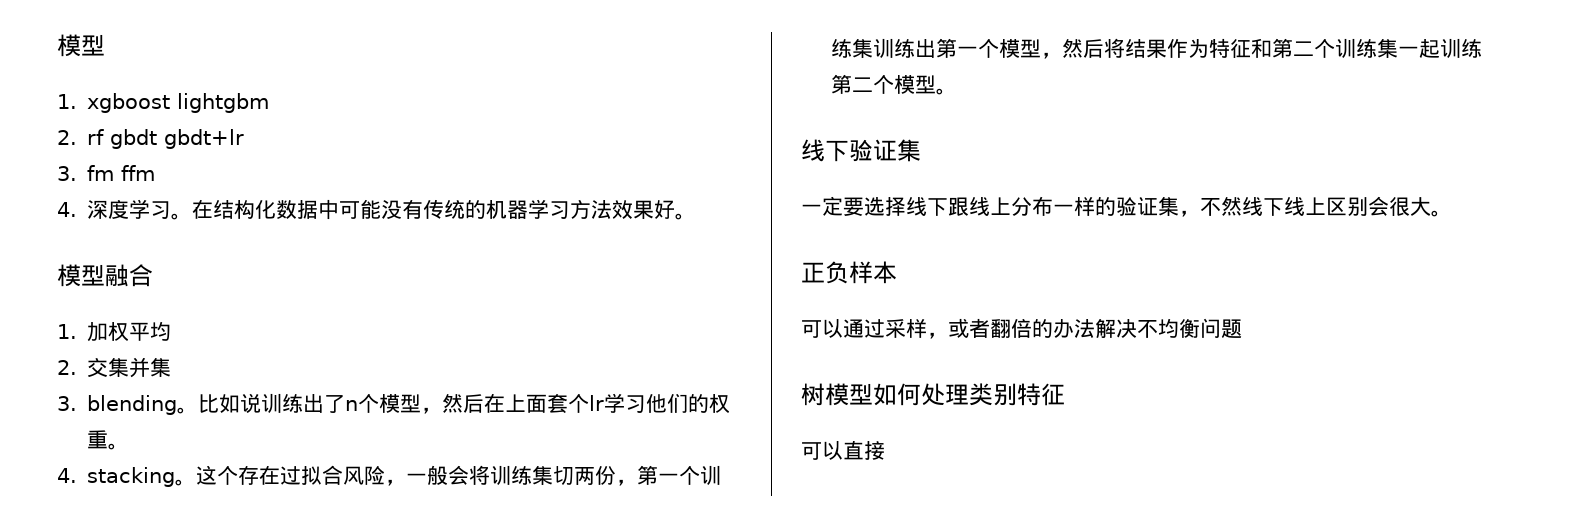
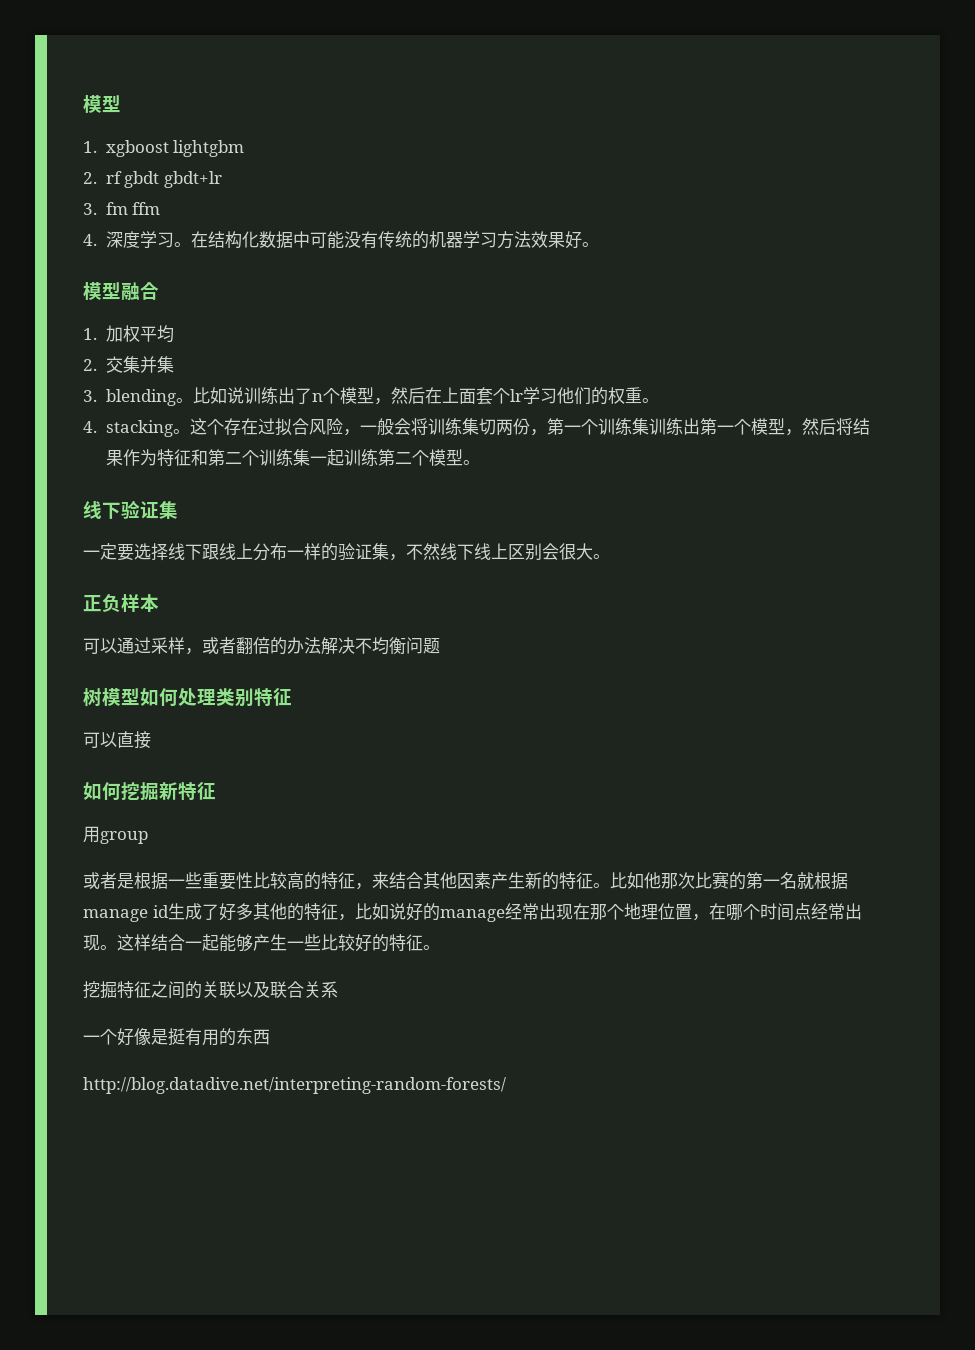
(885, 450) none -> [83,782,216,801] [83,826,148,844] [83,871,848,890] [83,903,862,922] [83,934,440,952] [83,981,338,999] [83,1028,270,1046] [83,1077,506,1094] // 如何挖掘新特征 // 用group // 或者是根据一些重要性比较高的特征，来结合其他因素产生新的特征。比如他那次比赛的第一名就根据manage id生成了好多其他的特征，比如说好的manage经常出现在那个地理位置，在哪个时间点经常出现。这样结合一起能够产生一些比较好的特征。 // 挖掘特征之间的关联以及联合关系 // 一个好像是挺有用的东西 // http://blog.datadive.net/interpreting-random-forests/

